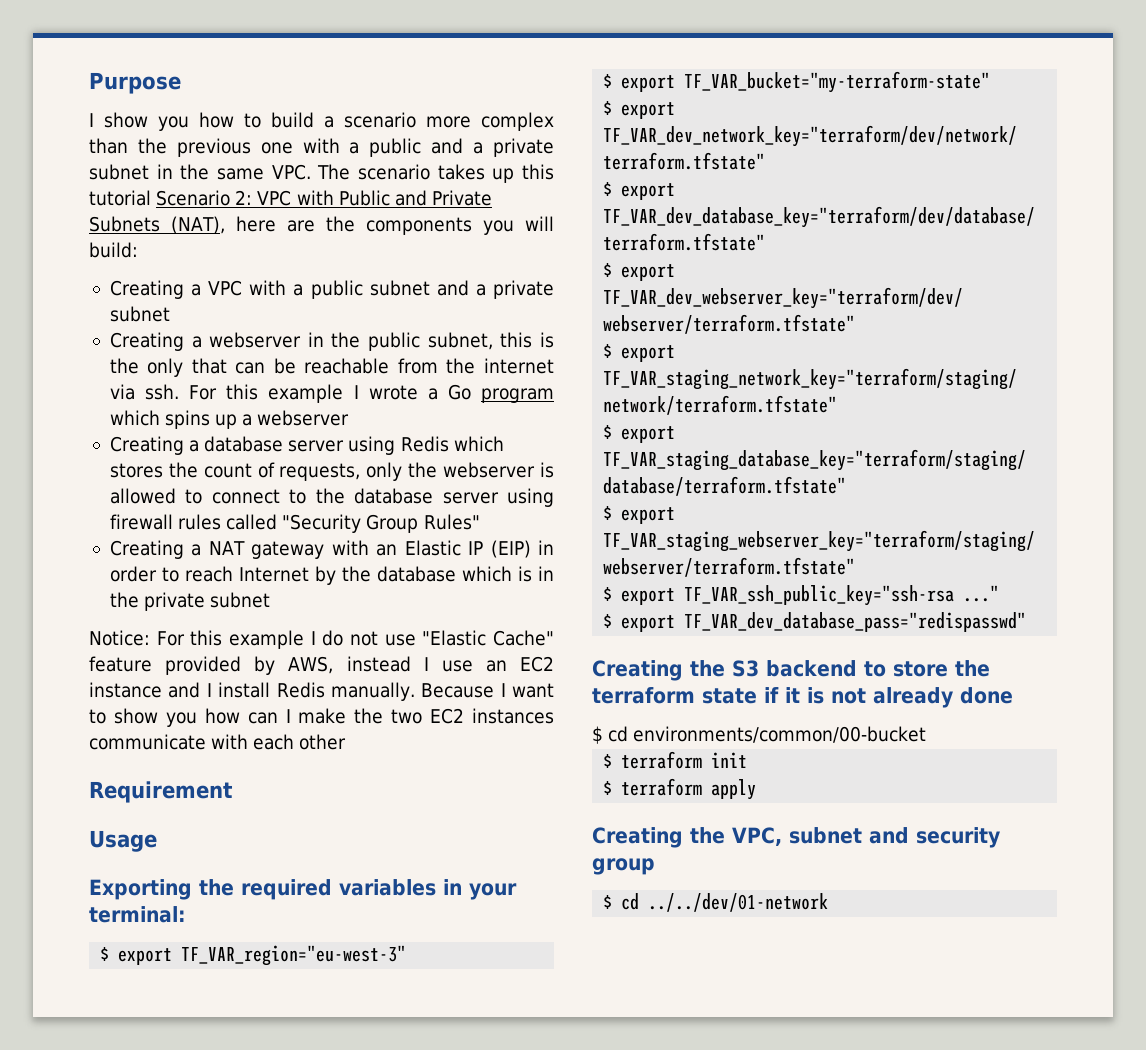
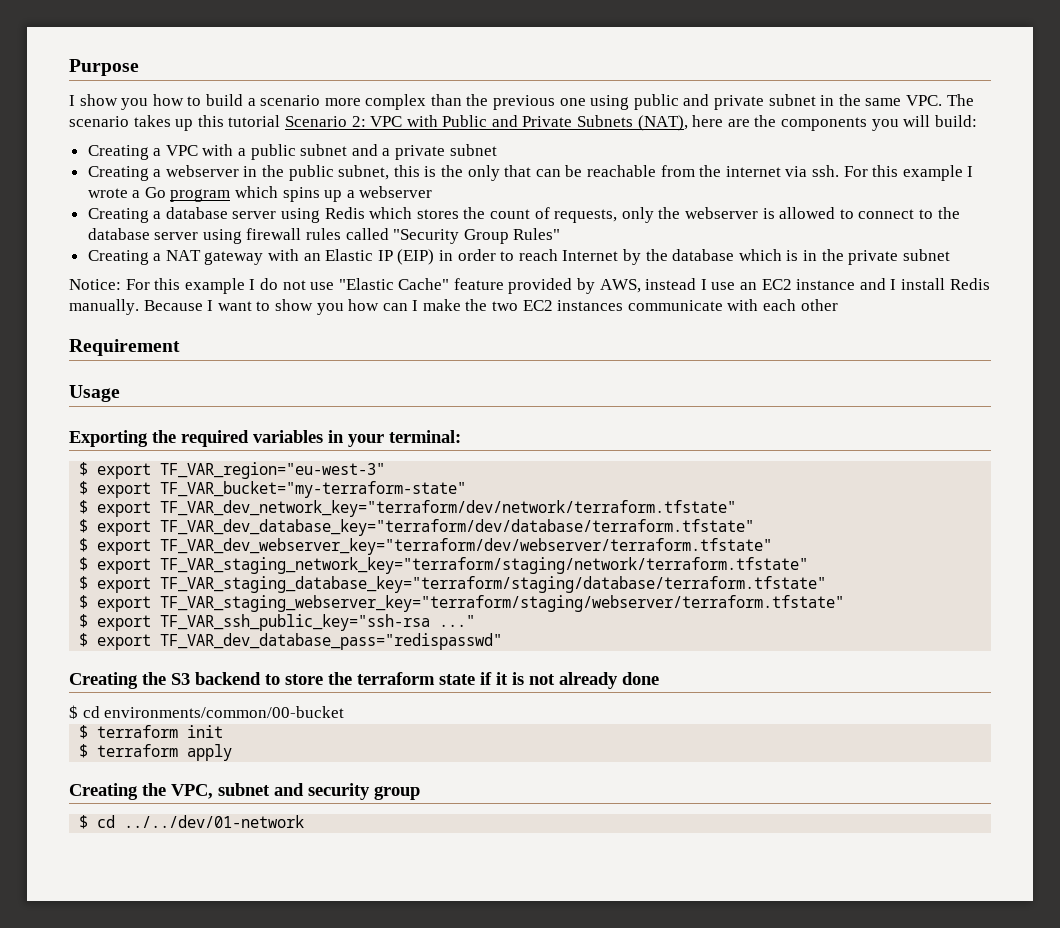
[302,138,360,154] with a -> [590,95,630,110] using
[473,142,484,154] a -> (710, 100) none

